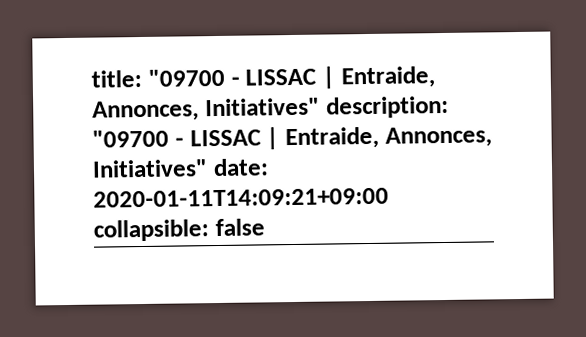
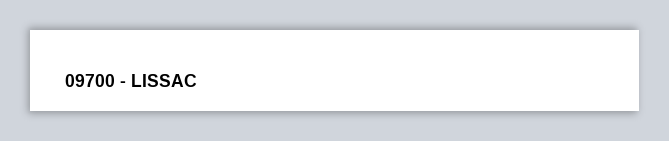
[91,66,435,89] [92,95,449,122] [92,126,492,150] [92,158,269,178] [93,187,389,208] [93,218,265,242] title: "09700 - LISSAC | Entraide, Annonces, Initiatives" description: "09700 - LISSAC | Entraide, Annonces, Initiatives" date: 2020-01-11T14:09:21+09:00 collapsible: false -> [65,74,197,87] 09700 - LISSAC

